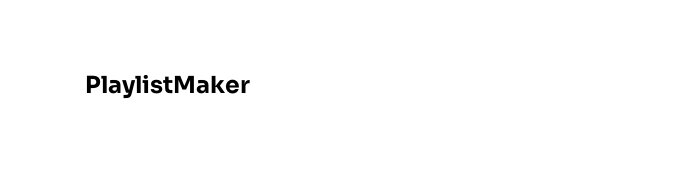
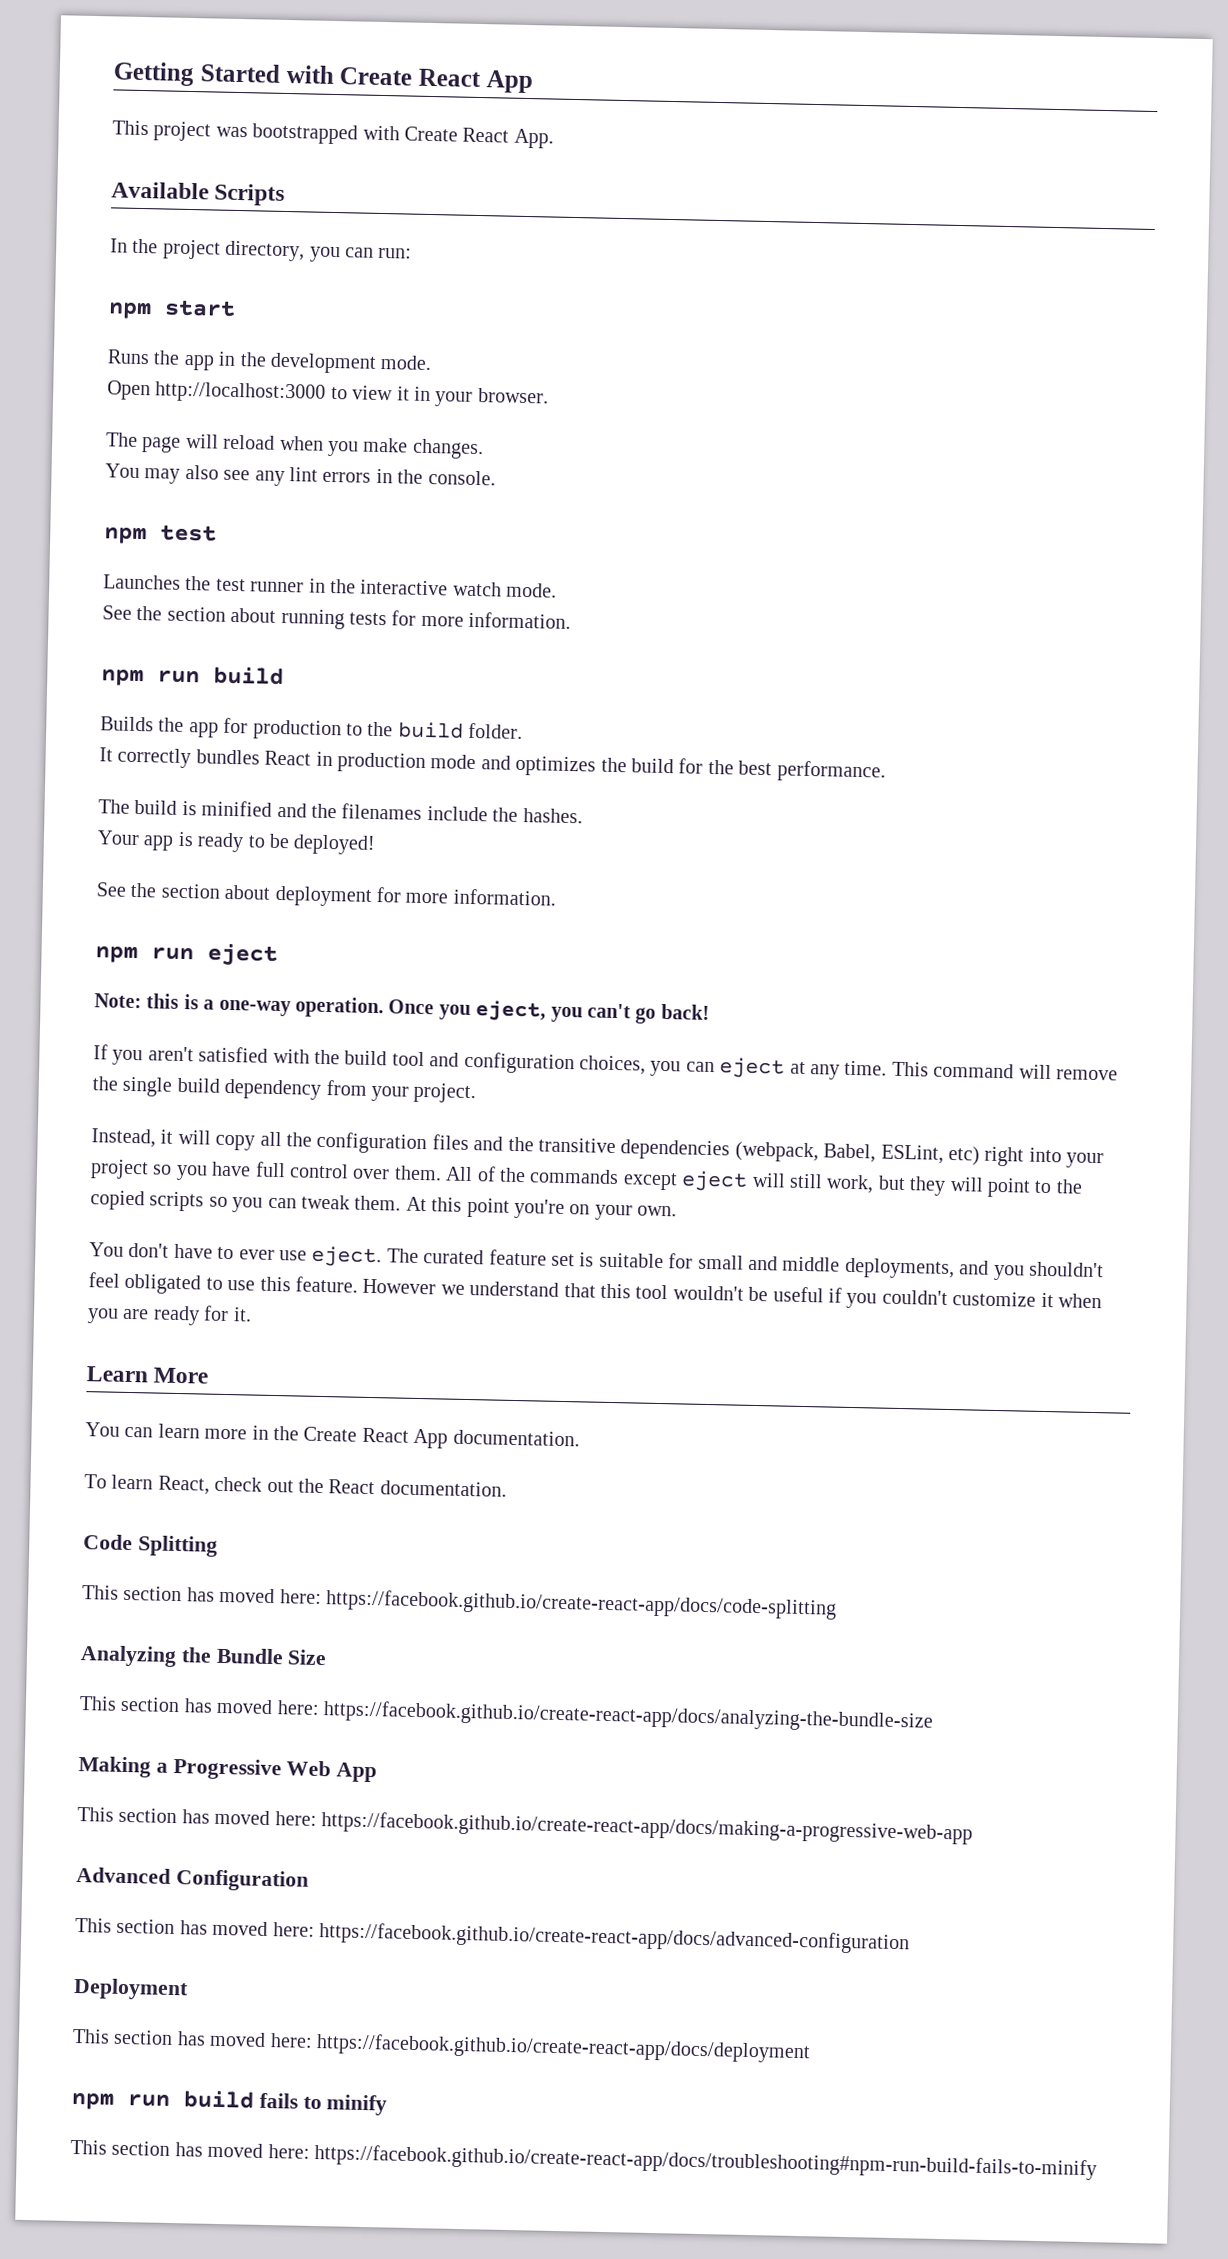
[85,74,250,99] PlaylistMaker -> [113,61,533,94] [112,120,554,149] [111,181,286,206] [110,238,413,263] [108,299,236,320] [107,349,433,374] [107,380,549,407] [106,432,484,460] [105,463,496,487] [104,524,217,545] [103,574,558,598] [102,605,572,630] [101,666,284,687] [100,716,524,741] [99,747,886,783] [98,799,583,824] [97,830,377,855] [96,882,556,907] [95,943,278,966] [94,993,710,1024] [93,1044,1118,1081] [92,1076,477,1104] [91,1128,1105,1169] [90,1159,1083,1198] [90,1190,678,1221] [89,1242,1104,1281] [88,1272,1102,1309] [87,1305,252,1326] [86,1366,209,1384] [85,1422,580,1449] [84,1474,507,1497] [83,1534,218,1557] [82,1585,837,1620] [80,1645,328,1668] [79,1696,933,1733] [78,1756,378,1783] [77,1807,973,1845] [76,1866,309,1892] [75,1917,910,1955] [73,1977,189,2001] [72,2028,811,2064] [71,2090,388,2116] [70,2139,1097,2181] Getting Started with Create React App // This project was bootstrapped with Create React App. // Available Scripts // In the project directory, you can run: // npm start // Runs the app in the development mode. // Open http://localhost:3000 to view it in your browser. // The page will reload when you make changes. // You may also see any lint errors in the console. // npm test // Launches the test runner in the interactive watch mode. // See the section about running tests for more information. // npm run build // Builds the app for production to the build folder. // It correctly bundles React in production mode and optimizes the build for the best performance. // The build is minified and the filenames include the hashes. // Your app is ready to be deployed! // See the section about deployment for more information. // npm run eject // Note: this is a one-way operation. Once you eject, you can't go back! // If you aren't satisfied with the build tool and configuration choices, you can eject at any time. This command will remove the single build dependency from your project. // Instead, it will copy all the configuration files and the transitive dependencies (webpack, Babel, ESLint, etc) right into your project so you have full control over them. All of the commands except eject will still work, but they will point to the copied scripts so you can tweak them. At this point you're on your own. // You don't have to ever use eject. The curated feature set is suitable for small and middle deployments, and you shouldn't feel obligated to use this feature. However we understand that this tool wouldn't be useful if you couldn't customize it when you are ready for it. // Learn More // You can learn more in the Create React App documentation. // To learn React, check out the React documentation. // Code Splitting // This section has moved here: https://facebook.github.io/create-react-app/docs/code-splitting // Analyzing the Bundle Size // This section has moved here: https://facebook.github.io/create-react-app/docs/analyzing-the-bundle-size // Making a Progressive Web App // This section has moved here: https://facebook.github.io/create-react-app/docs/making-a-progressive-web-app // Advanced Configuration // This section has moved here: https://facebook.github.io/create-react-app/docs/advanced-configuration // Deployment // This section has moved here: https://facebook.github.io/create-react-app/docs/deployment // npm run build fails to minify // This section has moved here: https://facebook.github.io/create-react-app/docs/troubleshooting#npm-run-build-fails-to-minify

